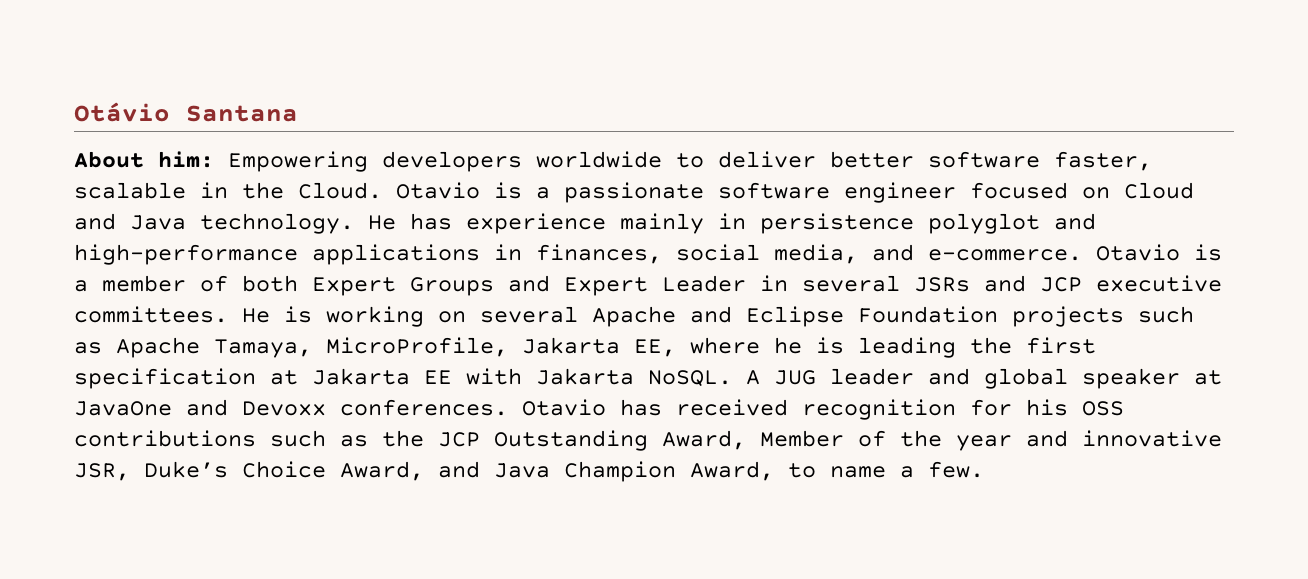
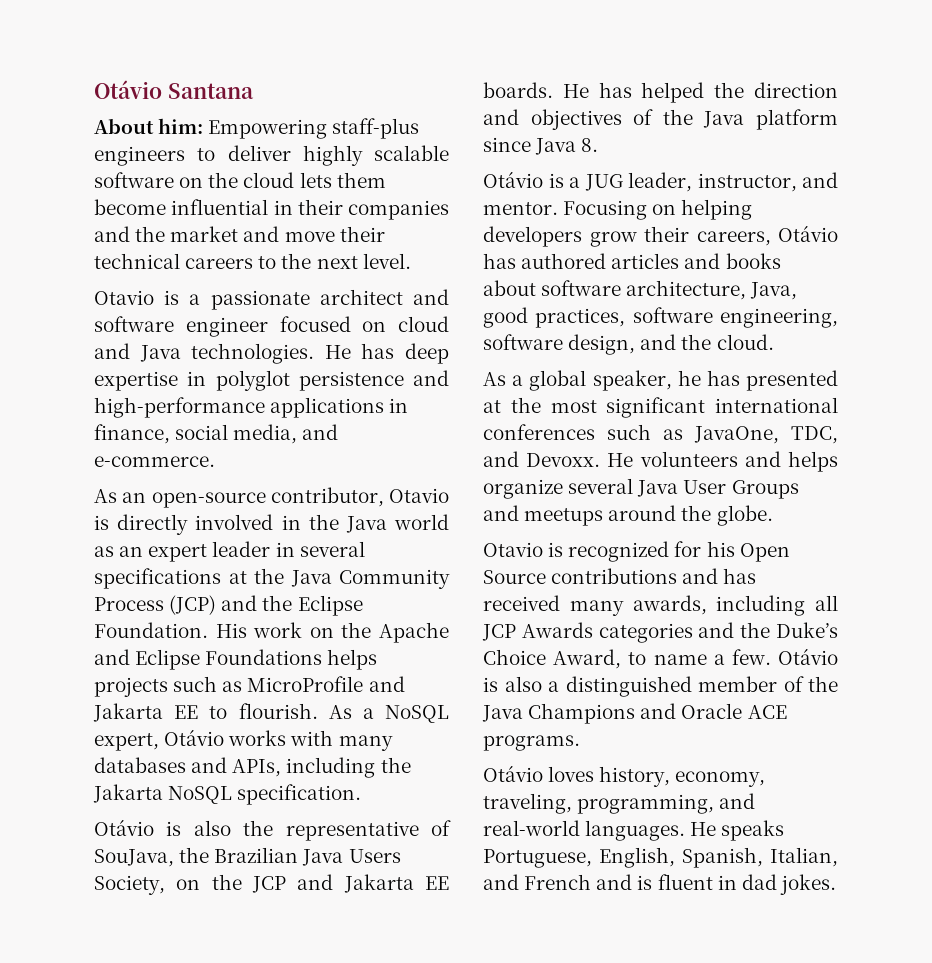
[382,151,1152,172] [74,182,382,199] developers worldwide to deliver better software faster, scalable in the Cloud. -> [332,118,420,139] [94,145,449,166] [94,172,386,188] [94,199,449,220] [94,226,385,242] [94,253,411,269] staff-plus engineers to deliver highly scalable software on the cloud lets them become influential in their companies and the market and move their technical careers to the next level. //
(704, 192) none -> [319,289,450,305] architect and
[1124,182,1194,199] [74,213,1040,234] Cloud and Java technology. He has experience mainly in persistence polyglot -> [398,316,449,332] [94,343,450,364] [94,370,404,391] cloud and Java technologies. He has deep expertise in polyglot persistence
[536,244,662,264] finances, -> [94,424,170,444] finance,
[1096,244,1222,261] [74,275,1222,296] [74,306,578,327] Otavio is a member of both Expert Groups and Expert Leader in several JSRs and JCP executive committees. He is working on several -> [94,487,449,508] [94,514,450,535] [94,541,365,562] [94,568,450,589] [94,595,363,616] [94,622,372,638] // As an open-source contributor, Otavio is directly involved in the Java world as an expert leader in several specifications at the Java Community Process (JCP) and the Eclipse Foundation. His work on the
[858,306,998,323] Foundation -> [205,649,378,670] Foundations helps
[116,337,1096,358] [74,368,1222,389] [74,399,1124,420] [74,430,1222,451] [74,461,984,482] Apache Tamaya, MicroProfile, Jakarta EE, where he is leading the first specification at Jakarta EE with Jakarta NoSQL. A JUG leader and global speaker at JavaOne and Devoxx conferences. Otavio has received recognition for his OSS contributions such as the JCP Outstanding Award, Member of the year and innovative JSR, Duke’s Choice Award, and Java Champion Award, to name a few. -> [247,676,405,692] [93,703,450,723] [94,729,393,751] [94,757,411,778] [93,784,362,805] [94,819,451,841] [94,847,401,867] [94,874,449,895] [483,82,838,103] [483,109,838,130] [483,137,599,155] [483,171,838,192] [483,199,753,220] [483,225,838,247] [483,253,781,269] [483,280,798,300] [483,307,838,328] [483,334,774,355] [483,370,838,391] [483,397,838,418] [483,424,838,444] [483,451,838,472] [483,478,799,499] [483,505,773,526] [483,541,790,562] [483,568,757,584] [483,595,838,616] [482,622,838,643] [483,648,839,669] [483,676,838,697] [482,703,787,724] [483,735,580,751] [483,765,766,787] [483,793,756,814] [483,820,785,841] [483,847,838,868] [483,874,836,895] MicroProfile and Jakarta EE to flourish. As a NoSQL expert, Otávio works with many databases and APIs, including the Jakarta NoSQL specification. // Otávio is also the representative of SouJava, the Brazilian Java Users Society, on the JCP and Jakarta EE boards. He has helped the direction and objectives of the Java platform since Java 8. // Otávio is a JUG leader, instructor, and mentor. Focusing on helping developers grow their careers, Otávio has authored articles and books about software architecture, Java, good practices, software engineering, software design, and the cloud. // As a global speaker, he has presented at the most significant international conferences such as JavaOne, TDC, and Devoxx. He volunteers and helps organize several Java User Groups and meetups around the globe. // Otavio is recognized for his Open Source contributions and has received many awards, including all JCP Awards categories and the Duke’s Choice Award, to name a few. Otávio is also a distinguished member of the Java Champions and Oracle ACE programs. // Otávio loves history, economy, traveling, programming, and real-world languages. He speaks Portuguese, English, Spanish, Italian, and French and is fluent in dad jokes.

